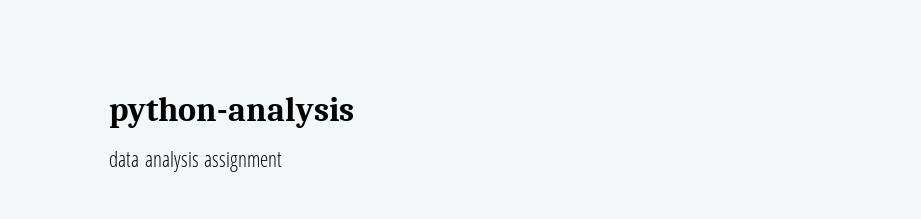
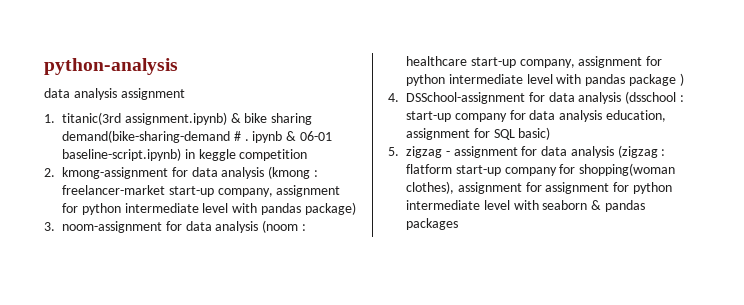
(283, 162) none -> [44,112,313,125] [62,130,332,143] [62,148,308,161] [44,166,318,179] [62,185,341,197] [62,202,356,215] [44,220,306,233] [406,56,663,68] [406,73,684,86] [388,91,684,104] [406,110,666,122] [406,127,551,140] [388,145,666,158] [406,163,676,176] [406,181,672,194] [406,200,645,212] [406,218,458,230] // 1. titanic(3rd assignment.ipynb) & bike sharing demand(bike-sharing-demand # . ipynb & 06-01 baseline-script.ipynb) in keggle competition // 2. kmong-assignment for data analysis (kmong : freelancer-market start-up company, assignment for python intermediate level with pandas package) // 3. noom-assignment for data analysis (noom : healthcare start-up company, assignment for python intermediate level with pandas package ) // 4. DSSchool-assignment for data analysis (dsschool : start-up company for data analysis education, assignment for SQL basic) // 5. zigzag - assignment for data analysis (zigzag : flatform start-up company for shopping(woman clothes), assignment for assignment for python intermediate level with seaborn & pandas packages

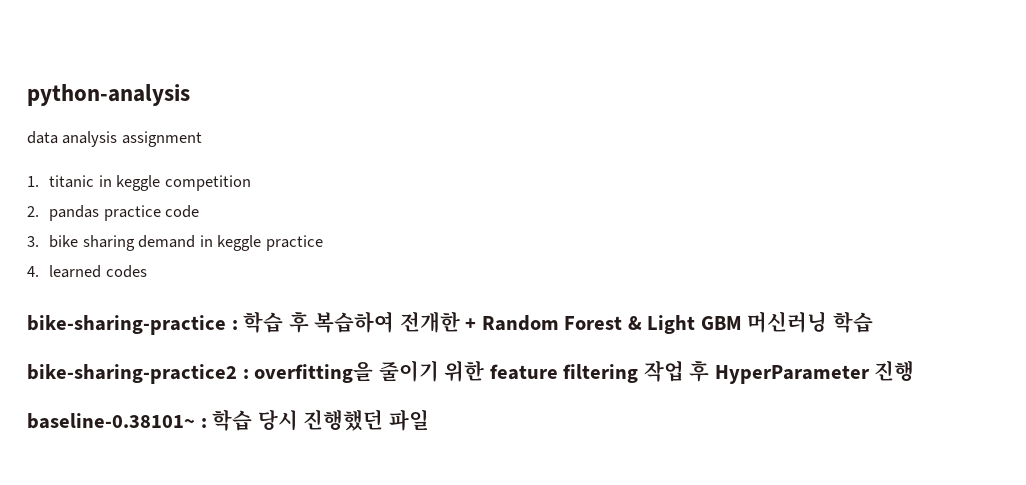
[62,112,313,125] [62,130,332,143] [62,148,308,161] [44,166,318,179] [62,185,341,197] [62,202,356,215] [44,220,306,233] [406,56,663,68] [406,73,684,86] [388,91,684,104] [406,110,666,122] [406,127,551,140] [388,145,666,158] [406,163,676,176] [406,181,672,194] [406,200,645,212] [406,218,458,230] titanic(3rd assignment.ipynb) & bike sharing demand(bike-sharing-demand # . ipynb & 06-01 baseline-script.ipynb) in keggle competition // 2. kmong-assignment for data analysis (kmong : freelancer-market start-up company, assignment for python intermediate level with pandas package) // 3. noom-assignment for data analysis (noom : healthcare start-up company, assignment for python intermediate level with pandas package ) // 4. DSSchool-assignment for data analysis (dsschool : start-up company for data analysis education, assignment for SQL basic) // 5. zigzag - assignment for data analysis (zigzag : flatform start-up company for shopping(woman clothes), assignment for assignment for python intermediate level with seaborn & pandas packages -> [49,175,251,191] [27,205,200,221] [27,235,323,251] [27,265,147,278] [27,311,873,335] [27,360,915,384] [27,409,429,431] titanic in keggle competition // 2. pandas practice code // 3. bike sharing demand in keggle practice // 4. learned codes // bike-sharing-practice : 학습 후 복습하여 전개한 + Random Forest & Light GBM 머신러닝 학습 // bike-sharing-practice2 : overfitting을 줄이기 위한 feature filtering 작업 후 HyperParameter 진행 // baseline-0.38101~ : 학습 당시 진행했던 파일

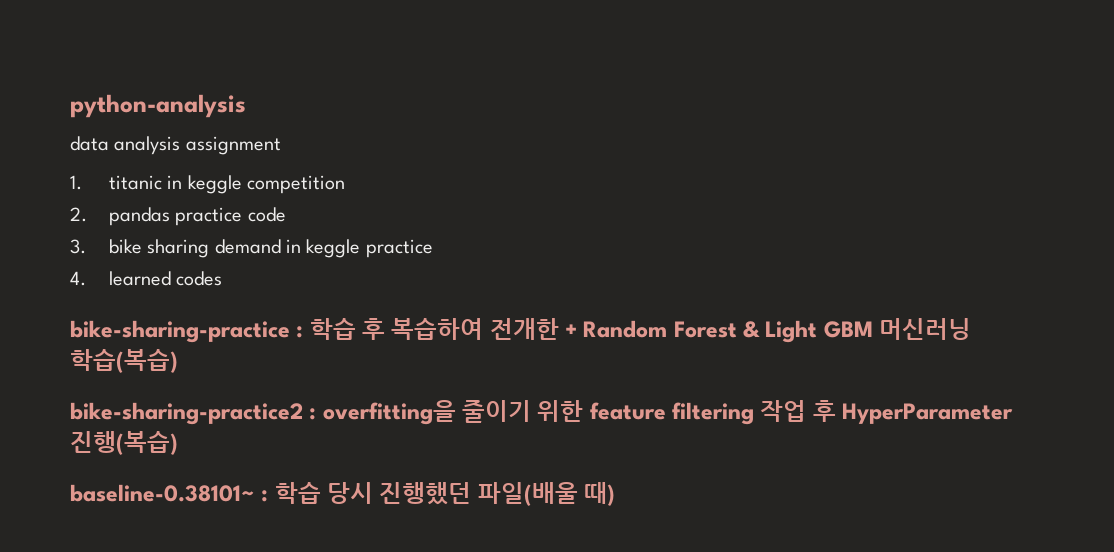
[832,311,873,333] 학습 -> [70,349,178,373] 학습(복습)
[874,360,915,381] 진행 -> [70,431,178,455] 진행(복습)
[388,409,429,431] 파일 -> [477,482,616,506] 파일(배울 때)

